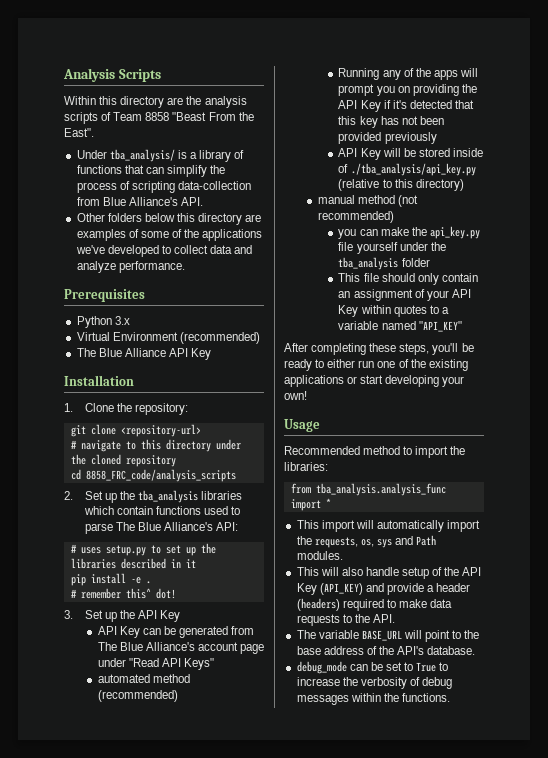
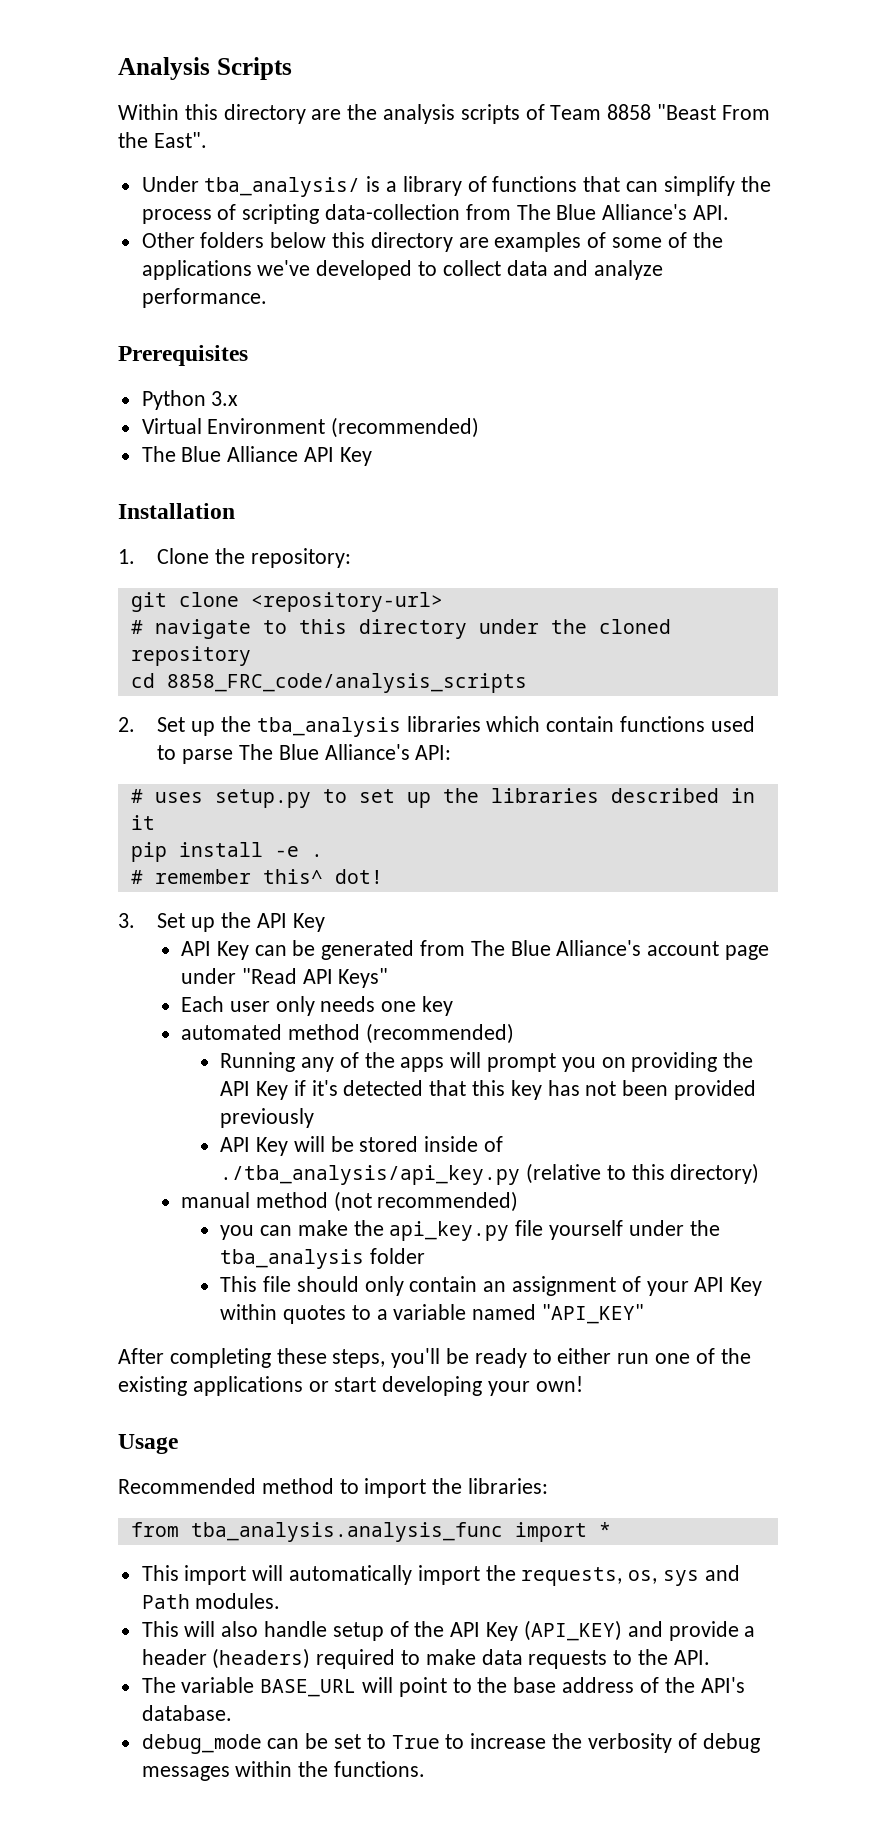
(100, 201) none -> [516,204,551,220] The
(214, 664) none -> [180,996,453,1016] // Each user only needs one key

